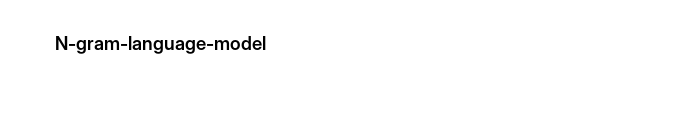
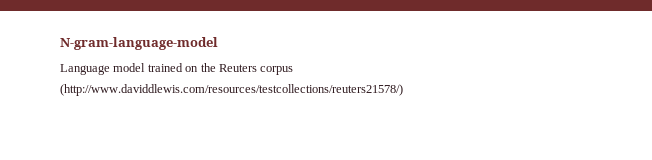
(266, 45) none -> [60,63,294,75] [60,84,403,96] // Language model trained on the Reuters corpus (http://www.daviddlewis.com/resources/testcollections/reuters21578/)

